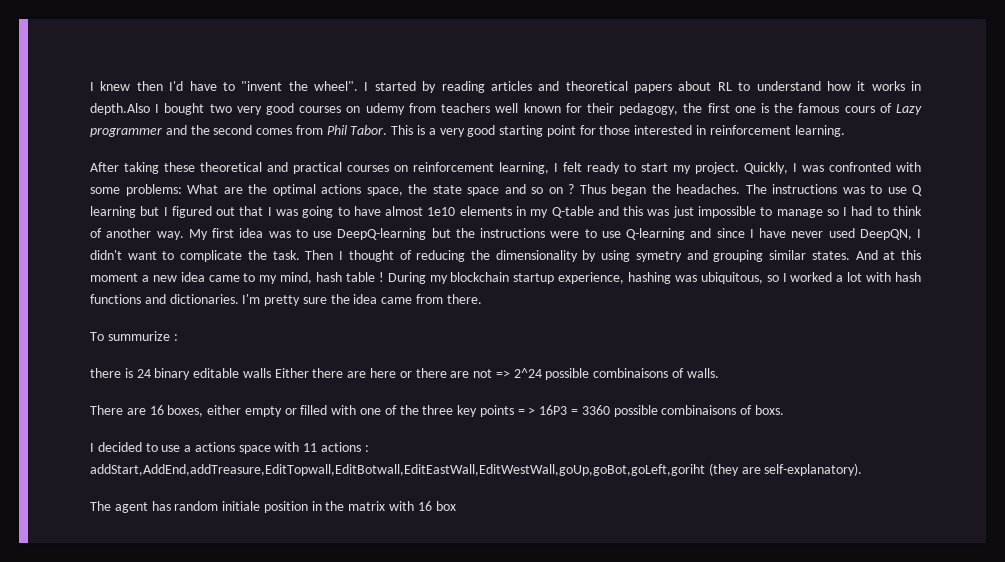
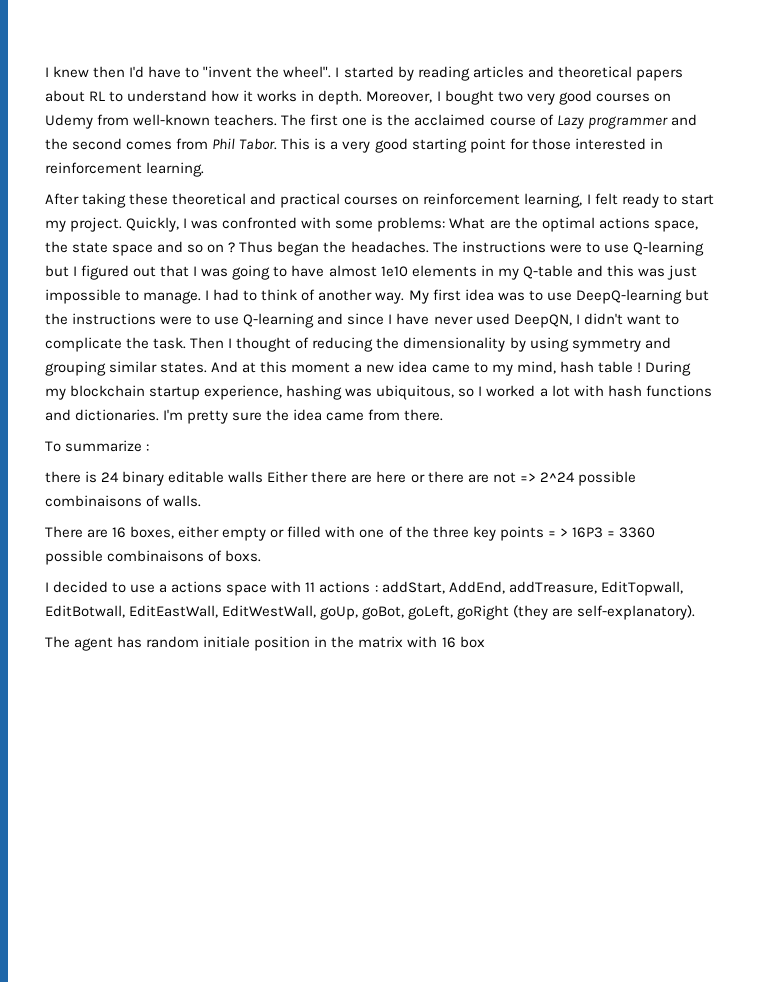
[90,103,150,115] depth.Also -> [318,90,433,105] depth. Moreover,
[365,103,703,115] udemy from teachers well known for their pedagogy, the -> [45,114,307,129] Udemy from well-known teachers. The
[798,103,875,113] famous cours -> [414,114,536,126] acclaimed course
[842,185,922,196] [90,206,136,218] was to use Q learning -> [549,241,704,256] were to use Q-learning
[776,209,839,218] manage so -> [143,291,202,304] manage.
[635,251,682,262] symetry -> [571,338,641,352] symmetry
[107,331,170,341] summurize -> [65,440,143,452] summarize
[90,464,705,476] addStart,AddEnd,addTreasure,EditTopwall,EditBotwall,EditEastWall,EditWestWall,goUp,goBot,goLeft,goriht -> [381,581,683,596] [45,605,510,620] addStart, AddEnd, addTreasure, EditTopwall, EditBotwall, EditEastWall, EditWestWall, goUp, goBot, goLeft, goRight

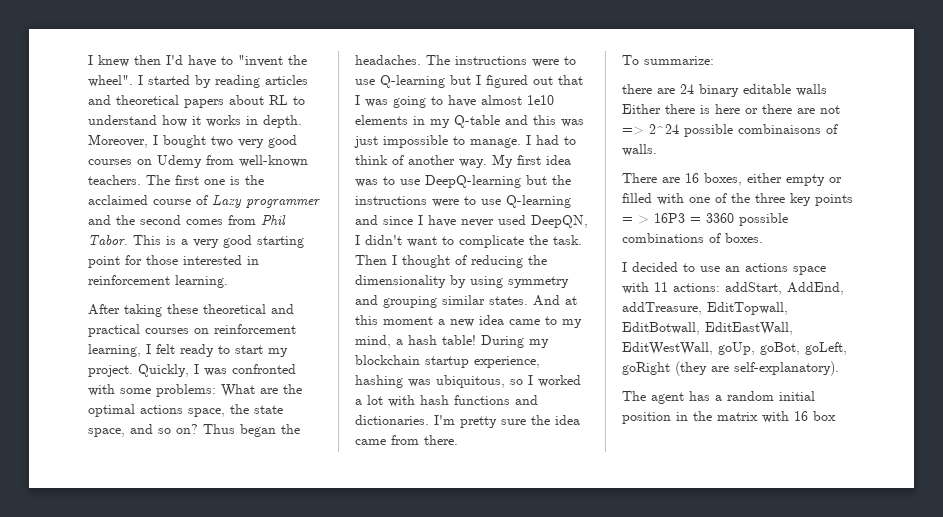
[112,244,154,256] space -> [88,428,125,437] space,
[207,242,236,253] on ? -> [176,424,198,434] on?
[559,361,641,373] hash table ! -> [396,335,476,345] a hash table!
[65,440,150,452] [45,471,98,483] summarize : // there is -> [644,56,714,65] [622,84,675,94] summarize: // there are
[351,474,373,483] are -> [700,105,710,114] is
[107,550,262,562] combinaisons of boxs. -> [622,233,763,243] combinations of boxes.
[159,584,168,593] a -> [725,266,740,272] an
[319,581,378,593] actions : -> [673,283,720,292] actions:
[146,636,251,648] random initiale -> [715,391,815,401] a random initial

